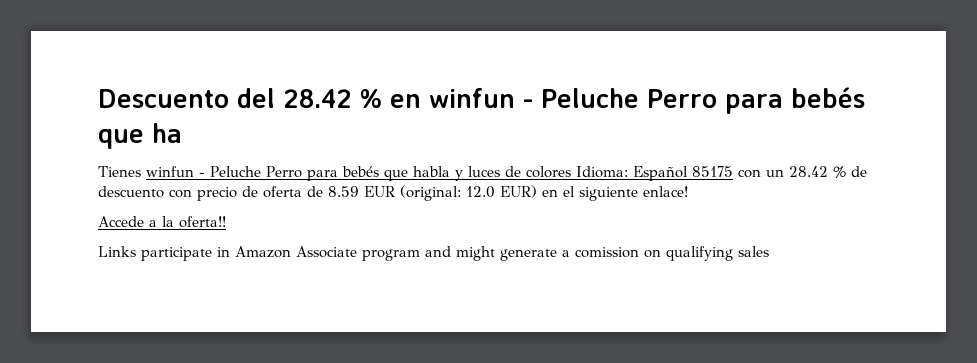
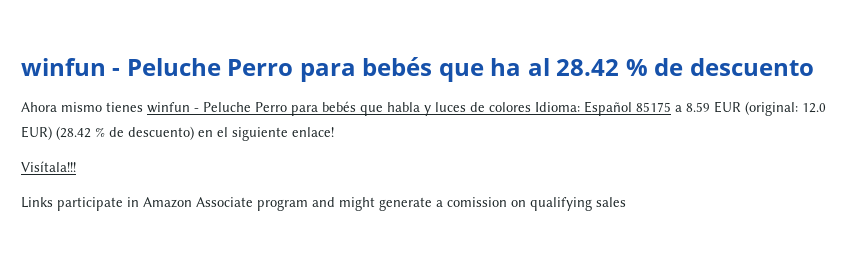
[98,88,421,108] Descuento del 28.42 % en -> (21, 67) none
[98,166,141,177] // Tienes -> [527,58,814,76] [21,102,143,112] al 28.42 % de descuento // Ahora mismo tienes
[738,166,867,178] [98,186,323,201] con un 28.42 % de descuento con precio de oferta de -> [675,105,682,112] a
(537, 191) none -> [56,126,194,140] (28.42 % de descuento)
[98,216,226,228] Accede a la oferta!! -> [21,161,76,172] Visítala!!!

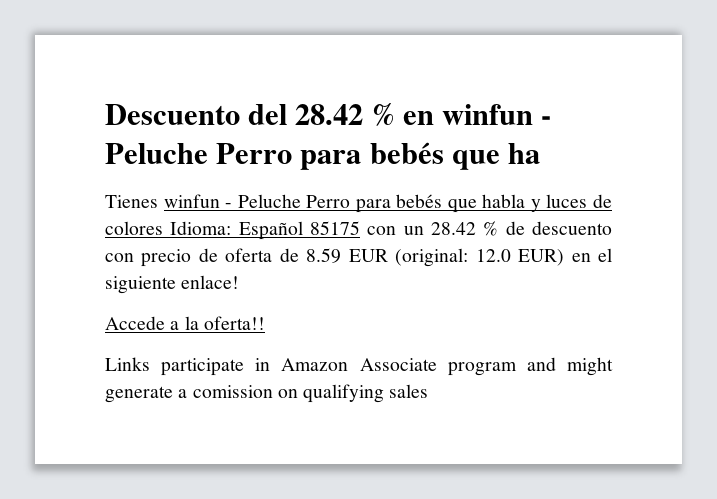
(21, 67) none -> [105,103,434,126] Descuento del 28.42 % en
[527,58,814,76] [21,102,143,112] al 28.42 % de descuento // Ahora mismo tienes -> [105,195,158,208] // Tienes
[675,105,682,112] a -> [367,221,612,236] [105,248,299,267] con un 28.42 % de descuento con precio de oferta de
[56,126,194,140] (28.42 % de descuento) -> (565, 257) none
[21,161,76,172] Visítala!!! -> [105,316,265,330] Accede a la oferta!!

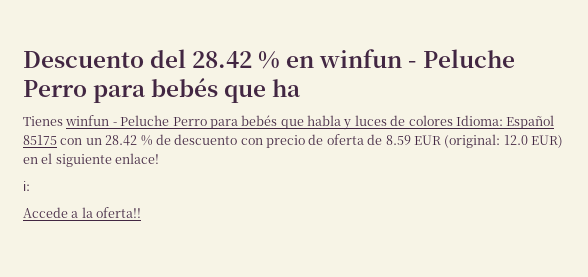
(240, 282) none -> [23,181,30,191] // ℹ:
[105,357,613,376] [105,384,429,403] // Links participate in Amazon Associate program and might generate a comission on qualifying sales -> (142, 212) none

